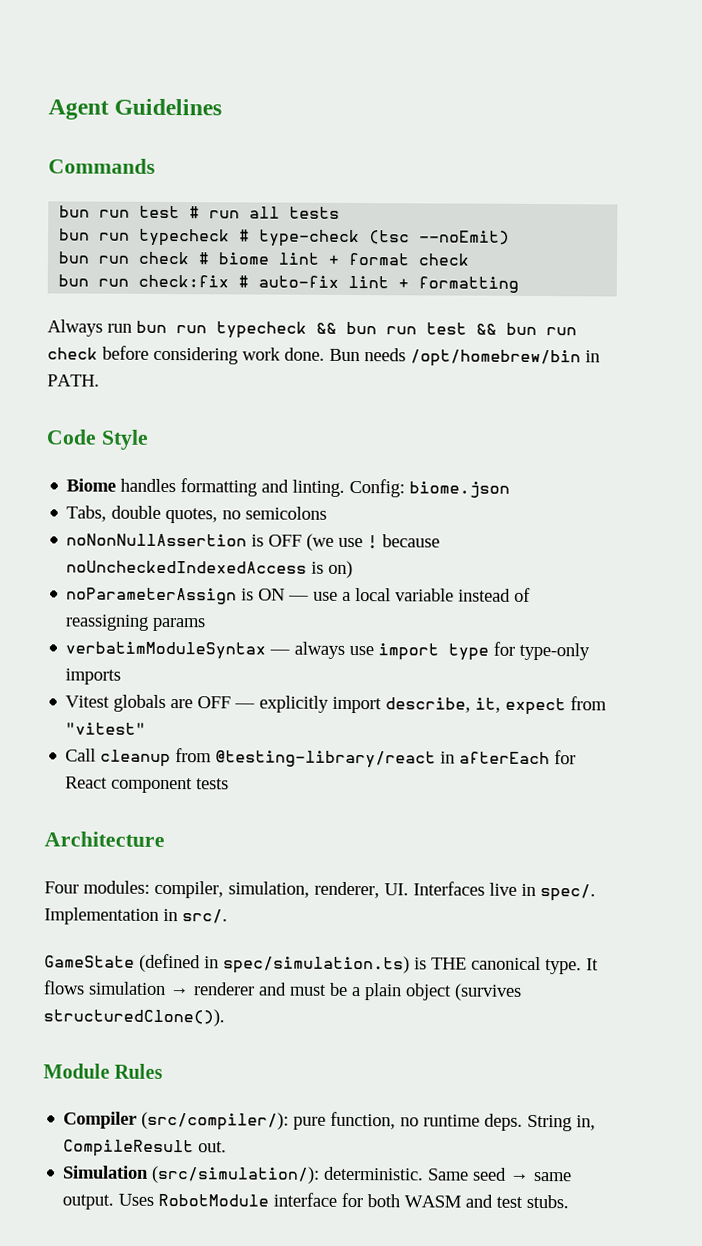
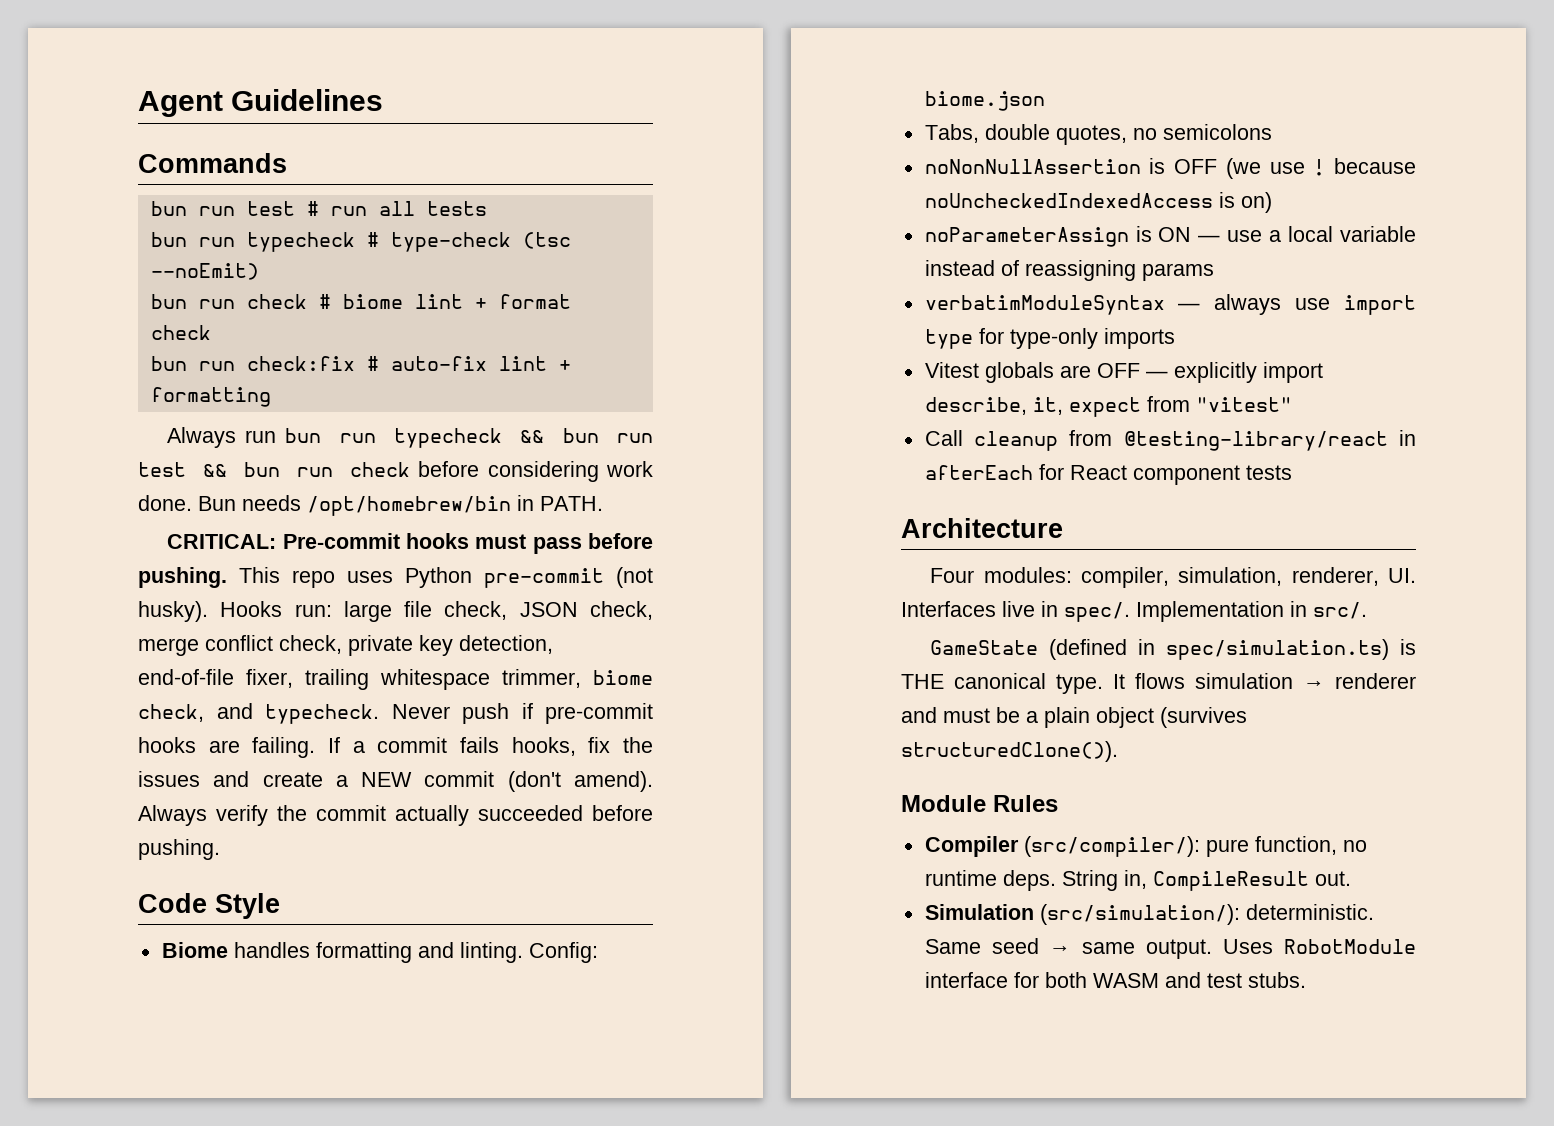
(100, 380) none -> [167,533,653,554] [138,567,653,588] [138,601,653,622] [138,635,553,656] [138,669,653,690] [138,703,653,724] [138,737,653,758] [138,771,653,792] [138,805,653,826] [138,839,220,860] // CRITICAL: Pre-commit hooks must pass before pushing. This repo uses Python pre-commit (not husky). Hooks run: large file check, JSON check, merge conflict check, private key detection, end-of-file fixer, trailing whitespace trimmer, biome check, and typecheck. Never push if pre-commit hooks are failing. If a commit fails hooks, fix the issues and create a NEW commit (don't amend). Always verify the commit actually succeeded before pushing.

